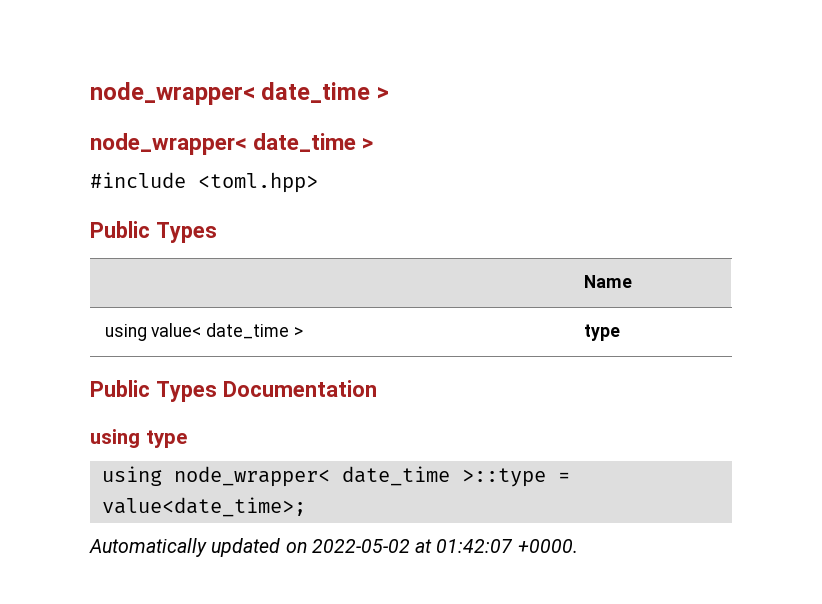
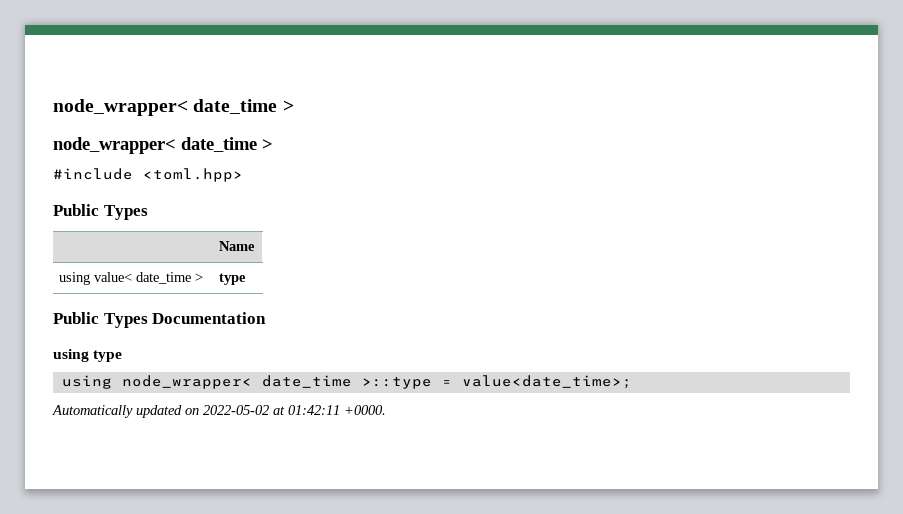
[436,539,514,553] 01:42:07 -> [288,405,340,415] 01:42:11

